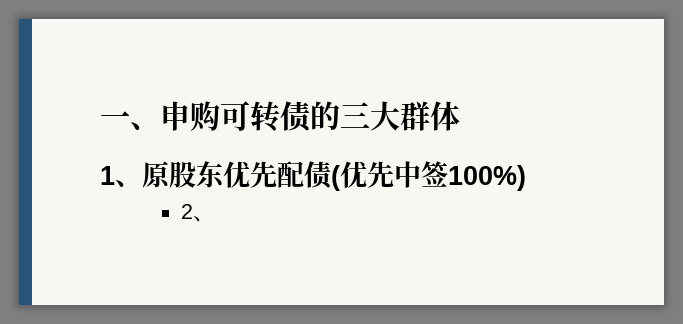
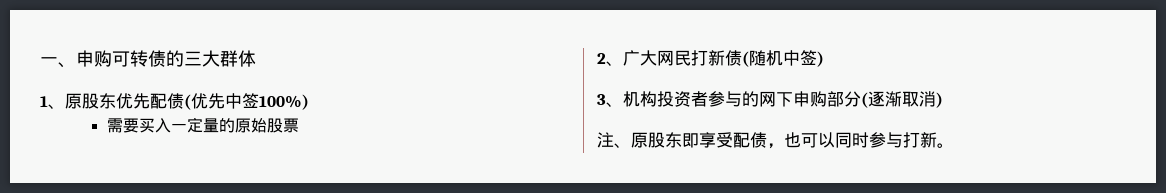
[181,204,216,222] 2、 -> [106,117,299,133] [597,50,824,67] [597,91,943,108] [597,132,954,149] 需要买入一定量的原始股票 // 2、广大网民打新债(随机中签) // 3、机构投资者参与的网下申购部分(逐渐取消) // 注、原股东即享受配债，也可以同时参与打新。

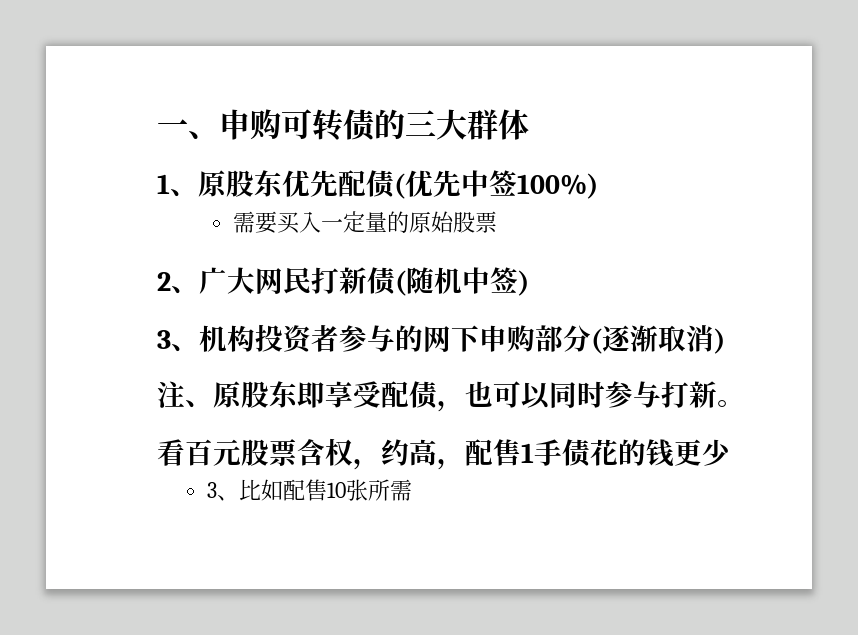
(954, 145) none -> [157,438,731,470] [206,479,412,501] // 看百元股票含权，约高，配售1手债花的钱更少 // 3、比如配售10张所需

